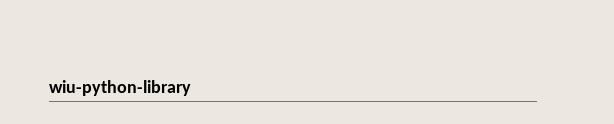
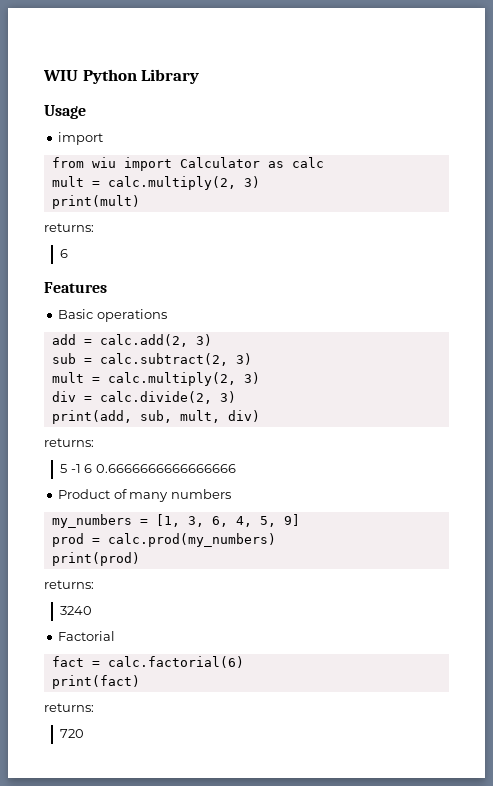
[49,80,191,96] wiu-python-library -> [43,69,200,84] [44,105,86,119] [58,132,104,145] [51,157,324,171] [51,176,260,190] [51,195,140,209] [44,223,94,232] [60,249,69,258] [44,282,107,293] [58,309,167,322] [51,334,212,347] [51,353,252,366] [51,372,260,386] [51,391,236,404] [51,410,260,424] [44,438,94,447] [60,464,236,473] [58,489,231,502] [51,514,300,528] [51,533,276,547] [51,552,140,566] [44,580,94,589] [60,606,93,615] [58,631,116,641] [51,656,244,668] [51,675,140,689] [44,703,94,712] [60,729,85,738] WIU Python Library // Usage // import // from wiu import Calculator as calc // mult = calc.multiply(2, 3) // print(mult) // returns: // 6 // Features // Basic operations // add = calc.add(2, 3) // sub = calc.subtract(2, 3) // mult = calc.multiply(2, 3) // div = calc.divide(2, 3) // print(add, sub, mult, div) // returns: // 5 -1 6 0.6666666666666666 // Product of many numbers // my_numbers = [1, 3, 6, 4, 5, 9] // prod = calc.prod(my_numbers) // print(prod) // returns: // 3240 // Factorial // fact = calc.factorial(6) // print(fact) // returns: // 720

